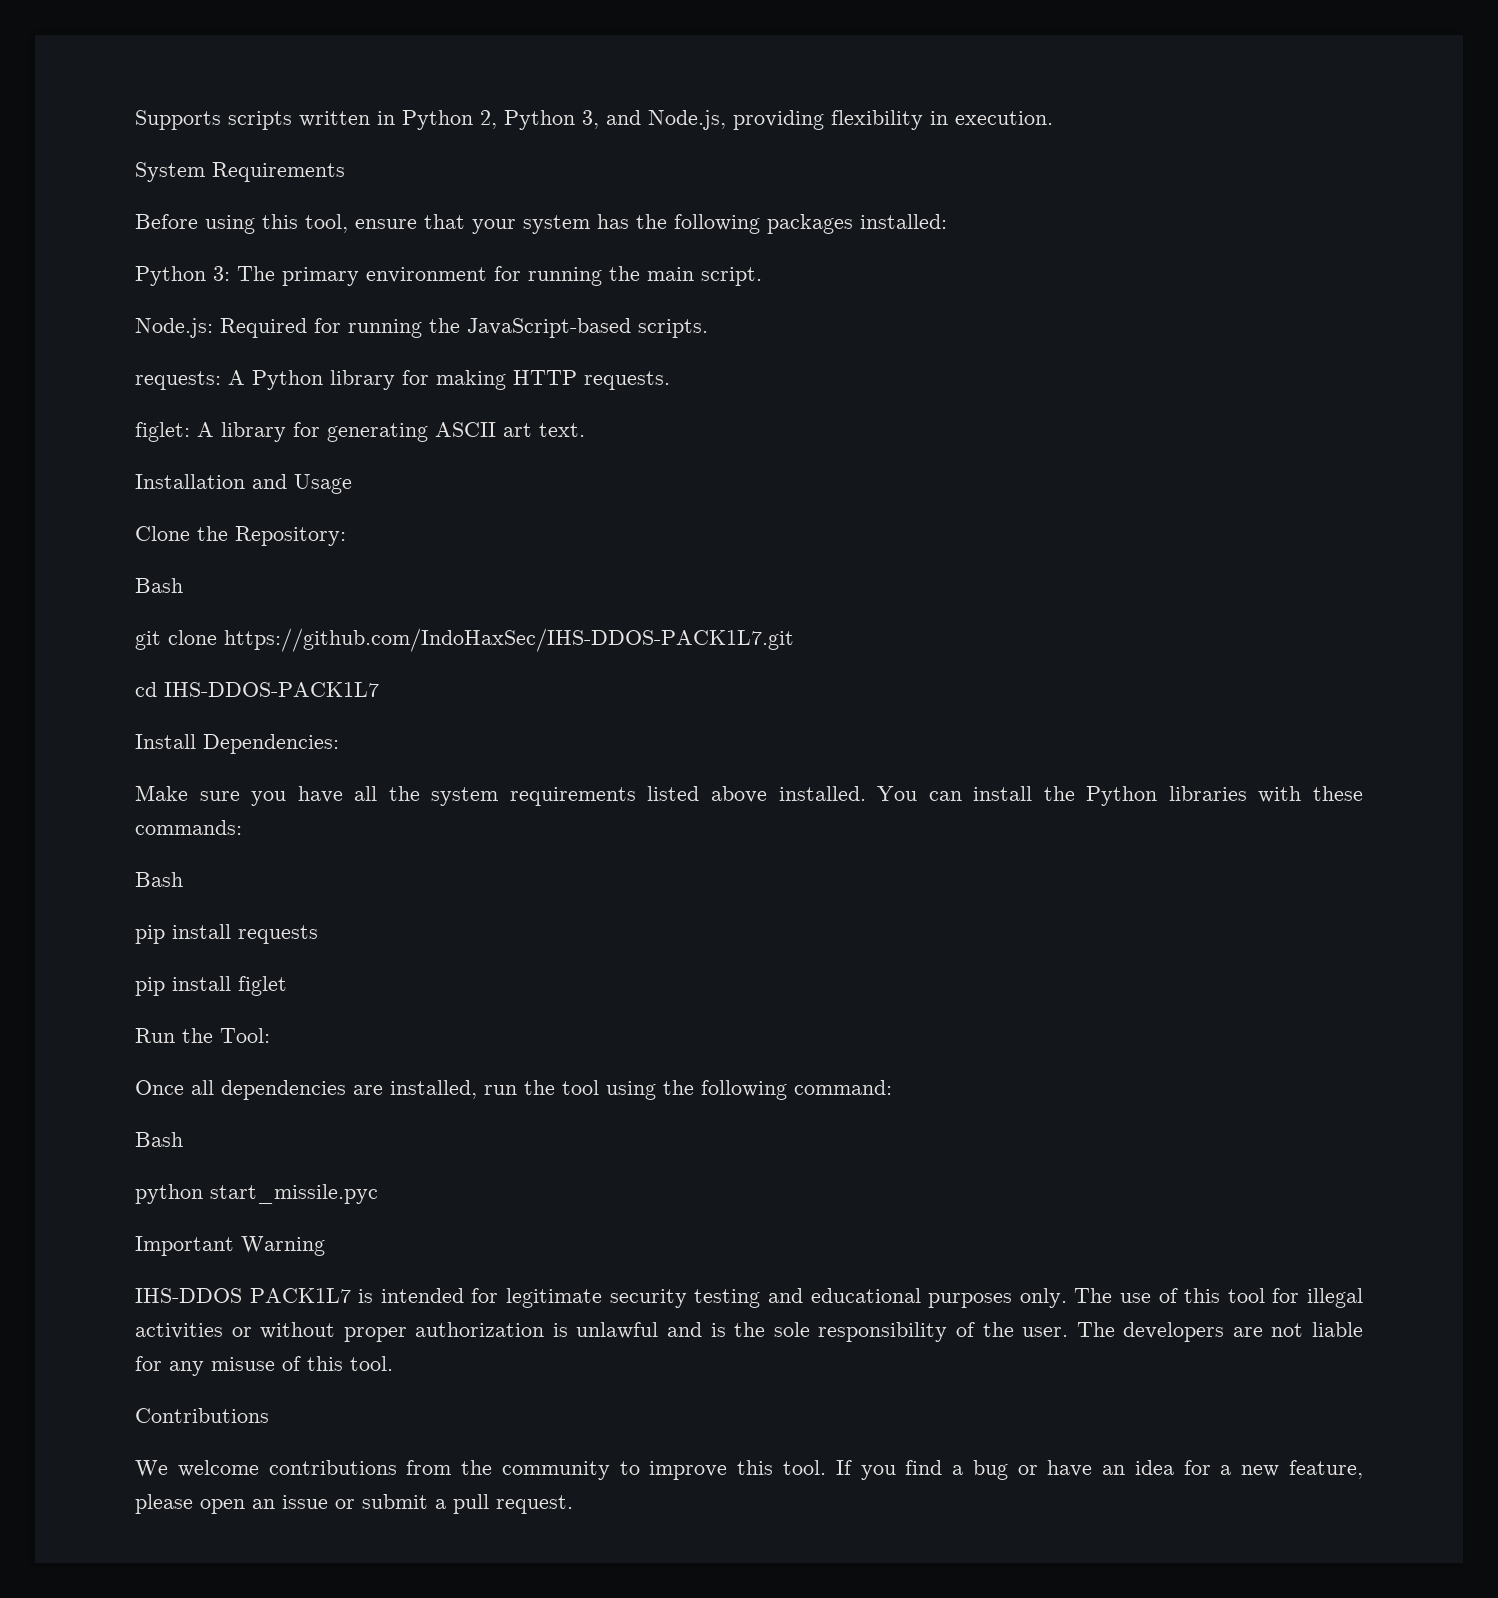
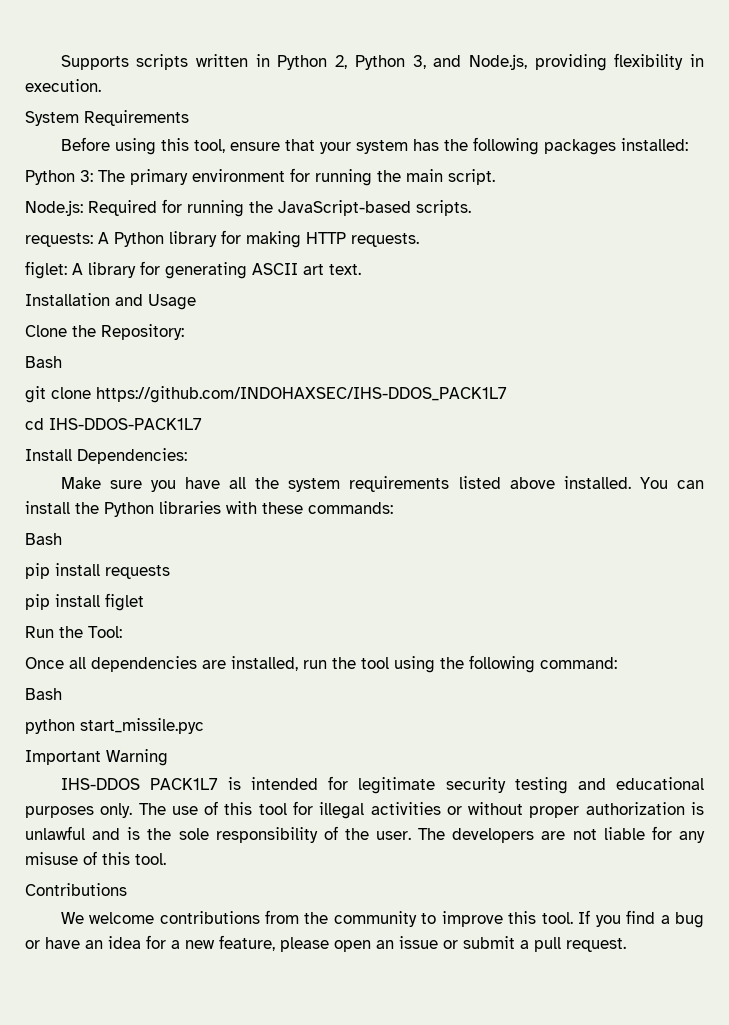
[224,628,794,652] https://github.com/IndoHaxSec/IHS-DDOS-PACK1L7.git -> [96,386,507,403] https://github.com/INDOHAXSEC/IHS-DDOS_PACK1L7

